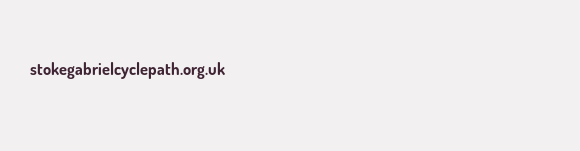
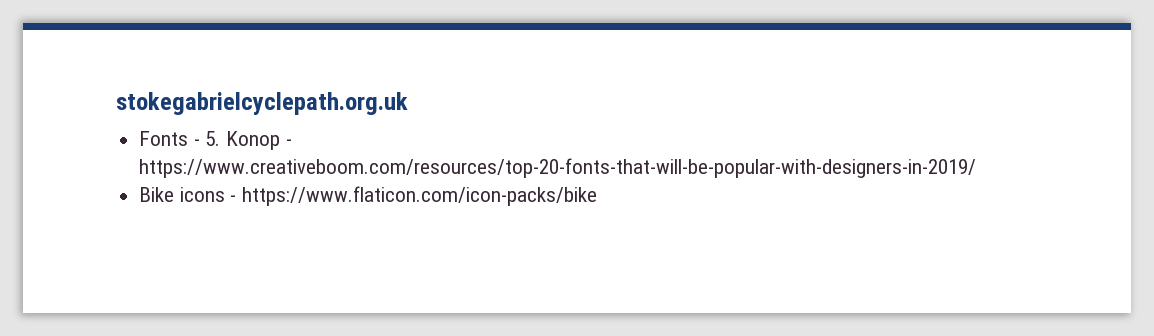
(225, 70) none -> [139,131,292,150] [139,158,977,178] [139,186,598,206] // Fonts - 5. Konop - https://www.creativeboom.com/resources/top-20-fonts-that-will-be-popular-with-designers-in-2019/ // Bike icons - https://www.flaticon.com/icon-packs/bike

